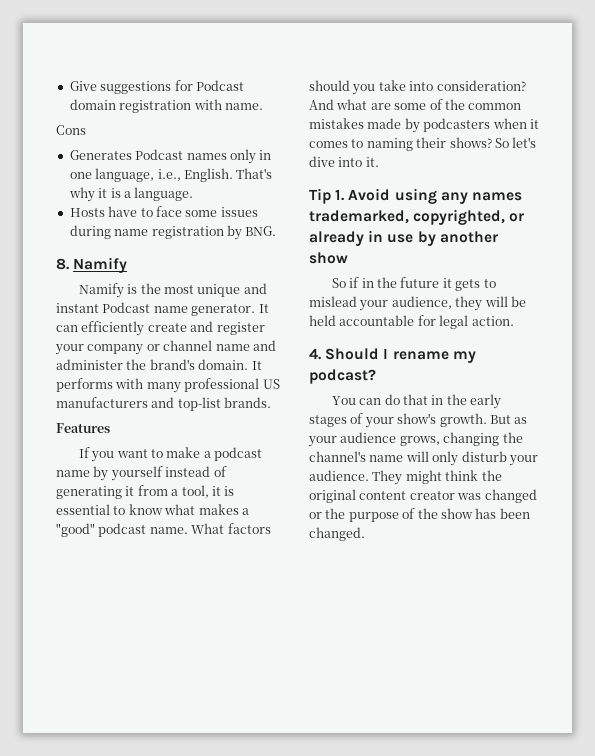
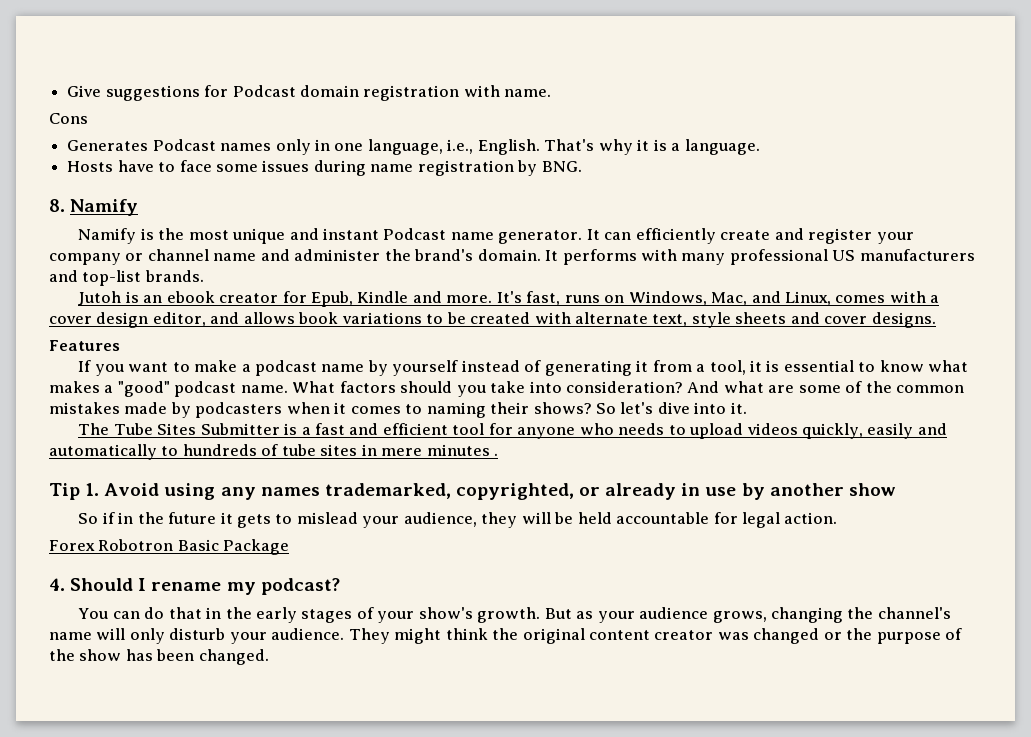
(272, 402) none -> [78,291,940,307] [49,312,936,328] // Jutoh is an ebook creator for Epub, Kindle and more. It's fast, runs on Windows, Mac, and Linux, comes with a cover design editor, and allows book variations to be created with alternate text, style sheets and cover designs.
(379, 162) none -> [78,423,947,439] [49,444,499,460] // The Tube Sites Submitter is a fast and efficient tool for anyone who needs to upload videos quickly, easily and automatically to hundreds of tube sites in mere minutes .
(514, 321) none -> [49,539,290,555] // Forex Robotron Basic Package

